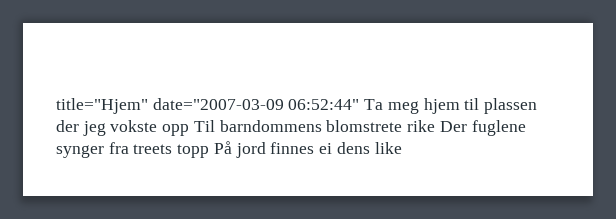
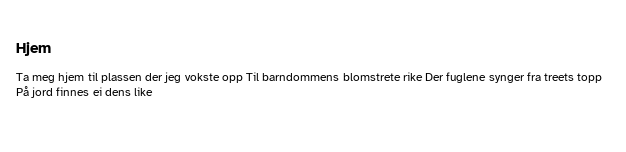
[56,98,360,114] title="Hjem" date="2007-03-09 06:52:44" -> [16,42,51,56] Hjem //

